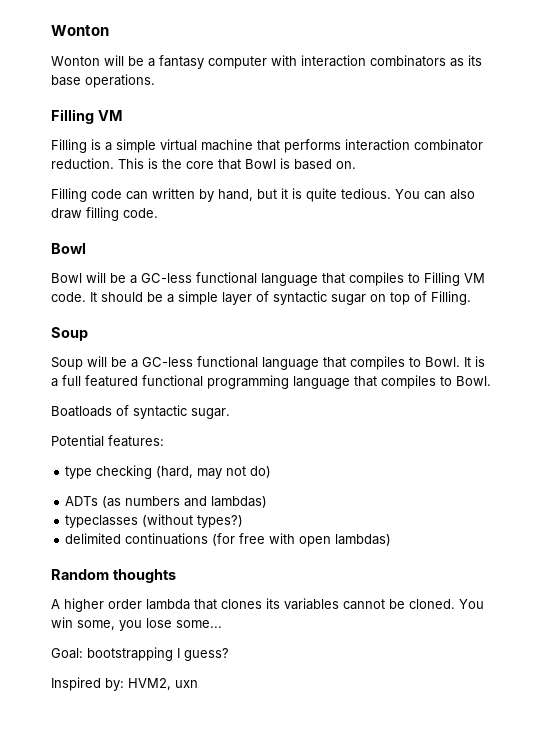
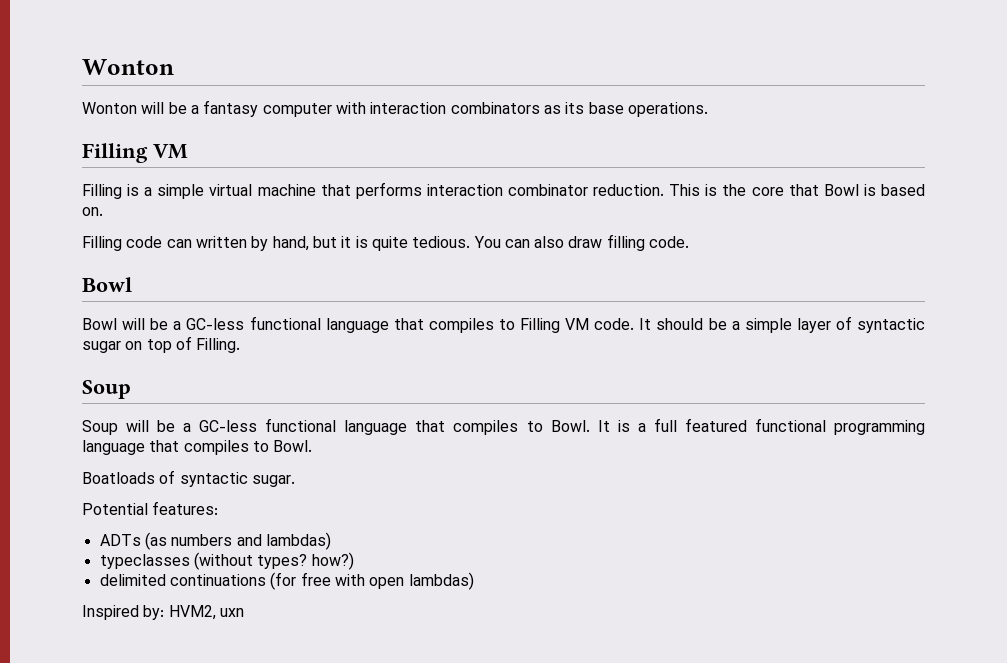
[65,465,272,479] // type checking (hard, may not do) -> (219, 508) none
[197,515,244,528] types?) -> [257,552,354,570] types? how?)
[51,569,176,583] [51,598,484,612] [51,617,222,631] [51,647,229,661] // Random thoughts // A higher order lambda that clones its variables cannot be cloned. You win some, you lose some... // Goal: bootstrapping I guess? -> (474, 581) none

